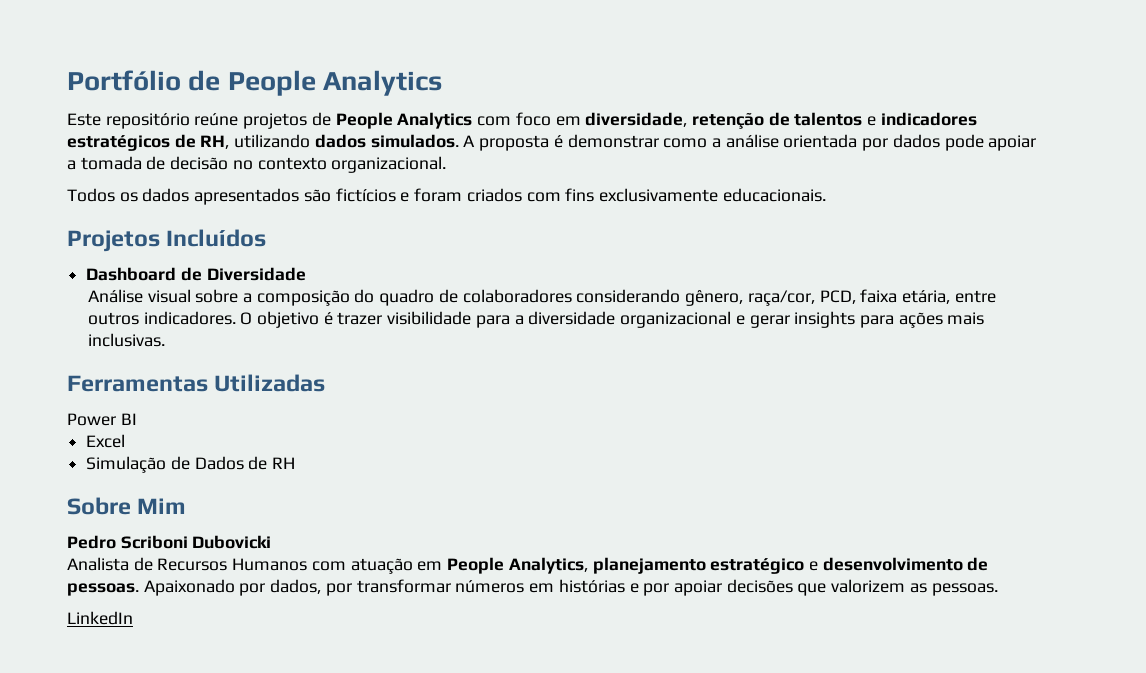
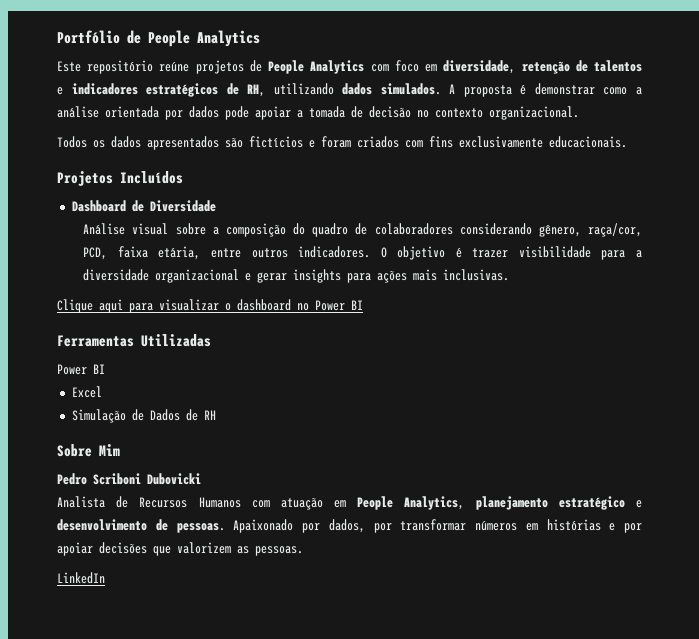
(165, 340) none -> [57,299,363,313] // Clique aqui para visualizar o dashboard no Power BI

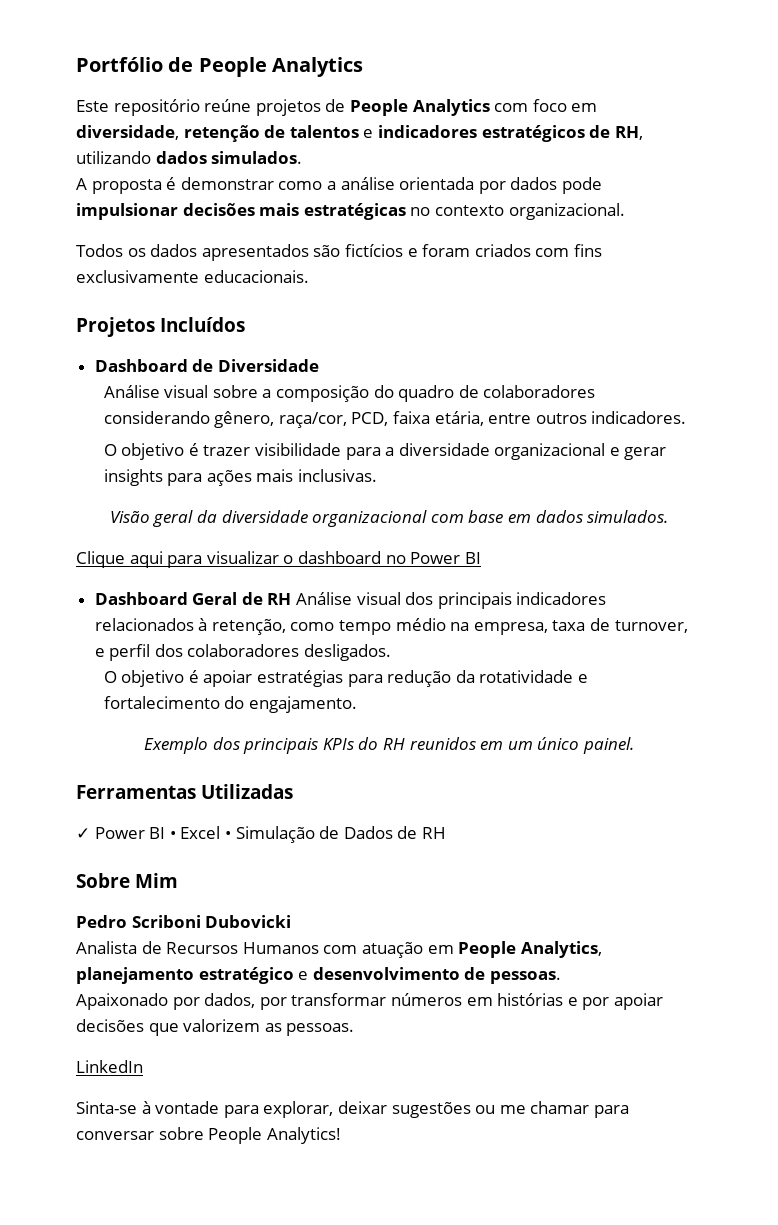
(441, 89) none -> (303, 157) //
[255,106,411,120] apoiar a tomada de decisão -> [76,203,406,220] impulsionar decisões mais estratégicas
(371, 252) none -> (687, 417) //
(510, 275) none -> [109,510,669,527] // Visão geral da diversidade organizacional com base em dados simulados.
(363, 305) none -> [94,592,607,609] [94,618,688,635] [94,644,392,661] [103,670,588,687] [103,696,357,713] [144,737,634,754] // Dashboard Geral de RH Análise visual dos principais indicadores relacionados à retenção, como tempo médio na empresa, taxa de turnover, e perfil dos colaboradores desligados. // O objetivo é apoiar estratégias para redução da rotatividade e fortalecimento do engajamento. // Exemplo dos principais KPIs do RH reunidos em um único painel.
[57,364,105,375] Power BI // -> [76,827,176,839] ✓ Power BI •
(102, 392) // -> [224,831,231,839] •
(225, 528) none -> (561, 977) //
(105, 578) none -> [76,1101,629,1118] [76,1127,341,1144] // Sinta-se à vontade para explorar, deixar sugestões ou me chamar para conversar sobre People Analytics!

